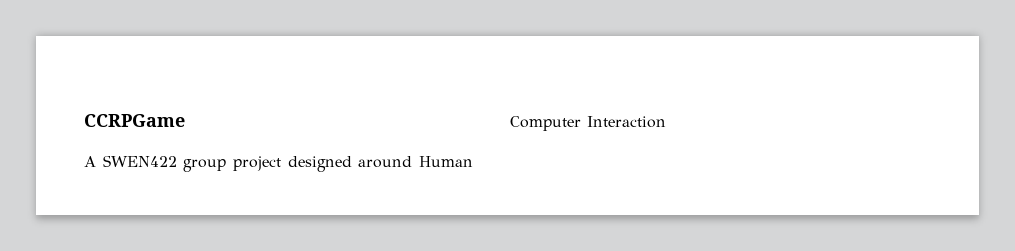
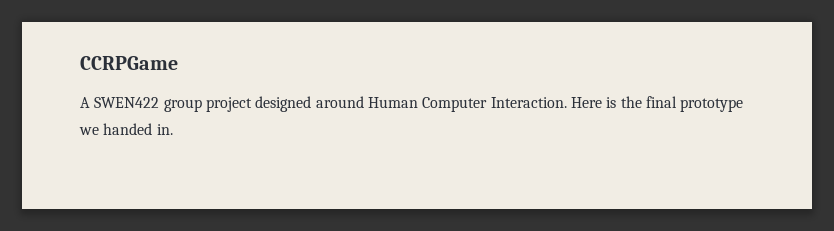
[587,116,666,128] Interaction -> [490,96,744,112] [79,123,173,135] Interaction. Here is the final prototype we handed in.

